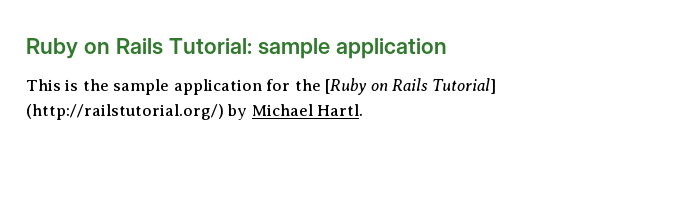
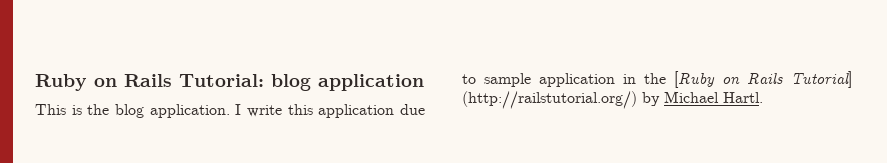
[257,38,330,59] sample -> [271,74,311,91] blog
[113,79,291,95] sample application for -> [115,104,425,118] [462,73,636,87] blog application. I write this application due to sample application in

